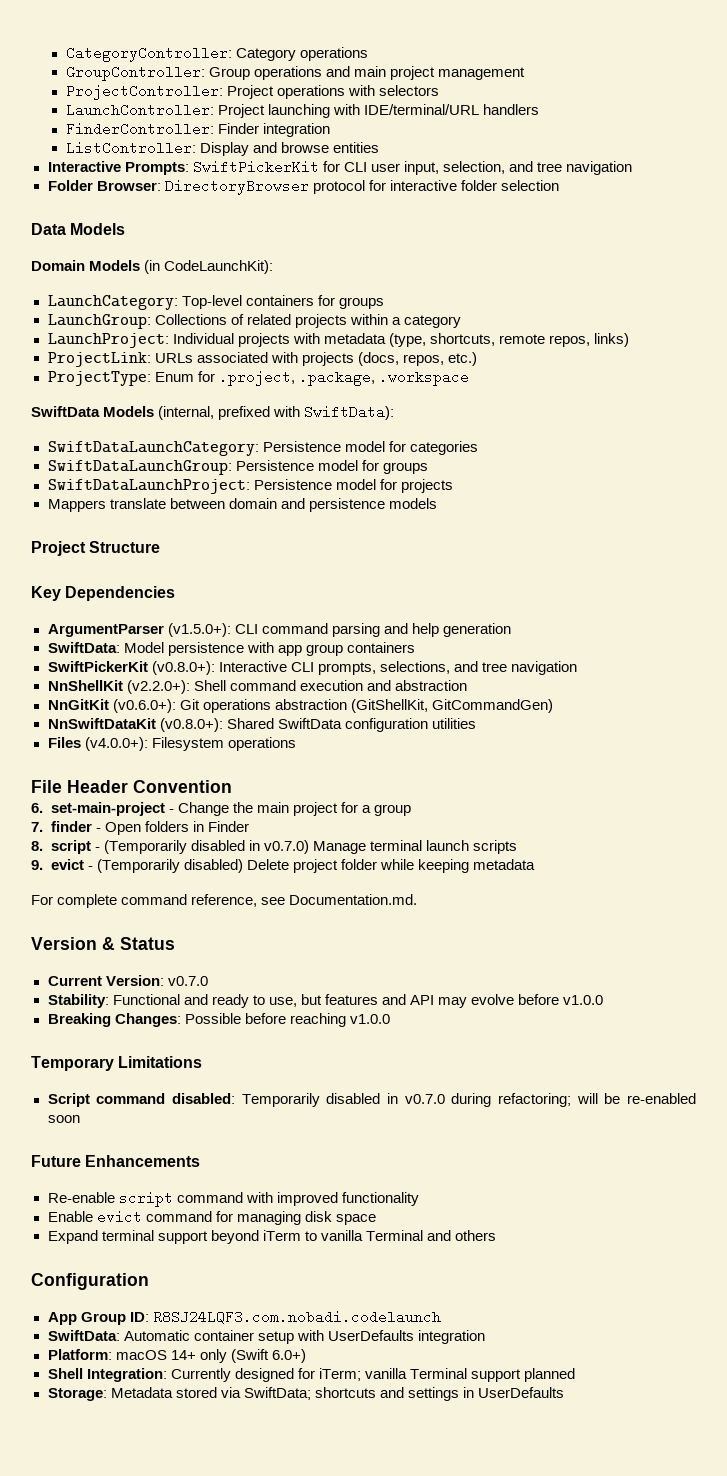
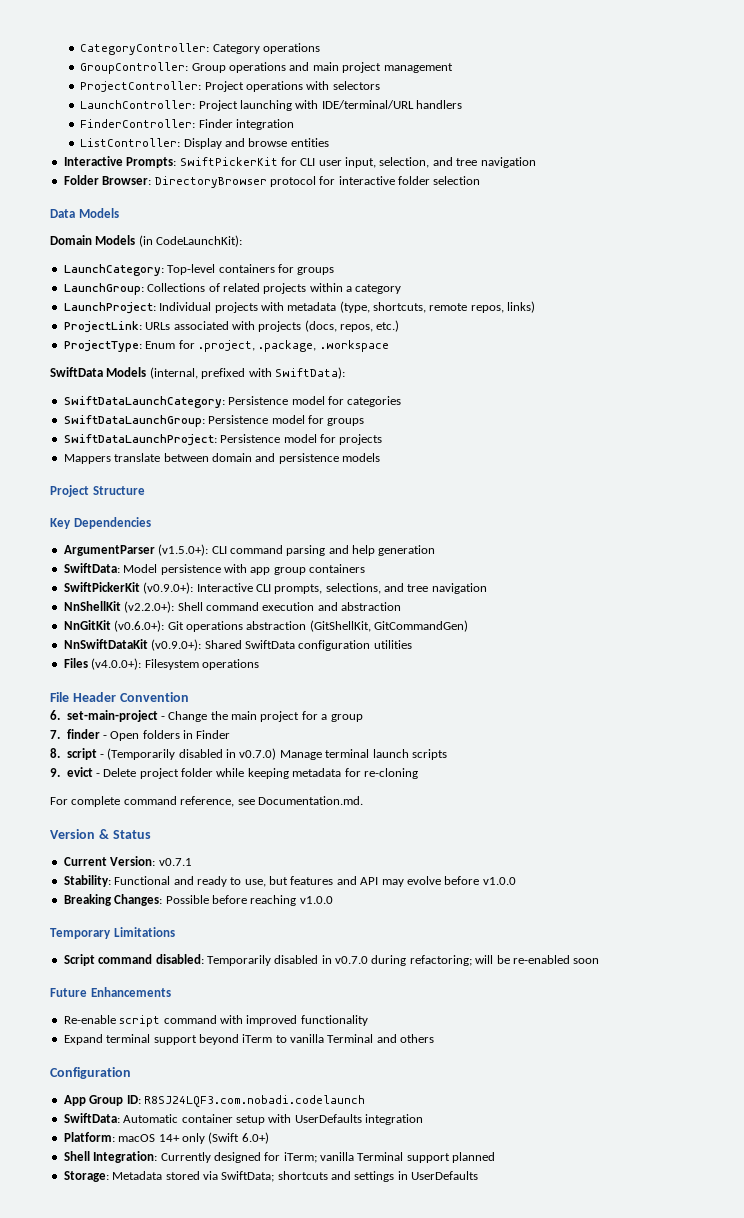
[151,661,215,675] (v0.8.0+): -> [143,582,194,594] (v0.9.0+):
[159,718,223,732] (v0.8.0+): -> [151,639,202,651] (v0.9.0+):
[96,859,243,873] (Temporarily disabled) -> (100, 775) none
(535, 864) none -> [344,768,418,779] for re-cloning
[167,976,208,986] v0.7.0 -> [158,858,192,866] v0.7.1
[47,1210,376,1225] // Enable evict command for managing disk space -> (368, 1020) none

